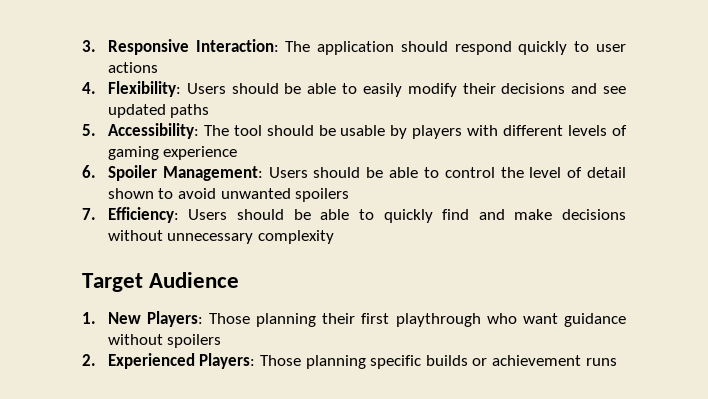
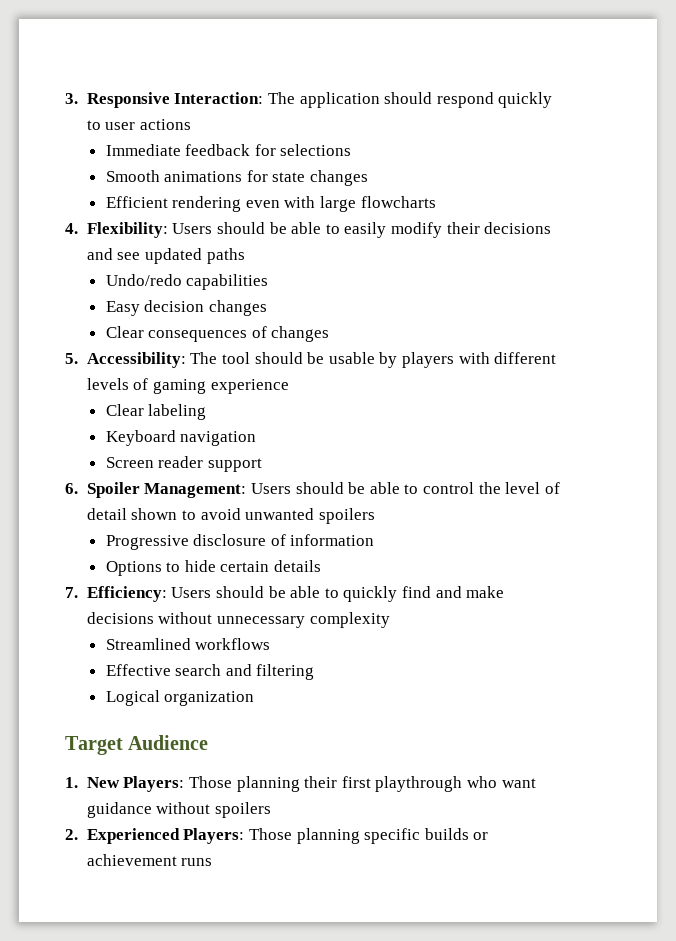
(158, 67) none -> [105,144,352,156] [105,170,368,186] [105,196,436,212] // Immediate feedback for selections // Smooth animations for state changes // Efficient rendering even with large flowcharts
(210, 111) none -> [105,274,269,290] [105,300,267,316] [105,326,330,342] // Undo/redo capabilities // Easy decision changes // Clear consequences of changes
(238, 153) none -> [105,404,207,420] [105,430,257,446] [105,456,262,472] // Clear labeling // Keyboard navigation // Screen reader support
(350, 195) none -> [105,534,375,550] [105,560,321,576] // Progressive disclosure of information // Options to hide certain details
(335, 237) none -> [105,638,271,650] [105,664,315,680] [105,690,255,706] // Streamlined workflows // Effective search and filtering // Logical organization

